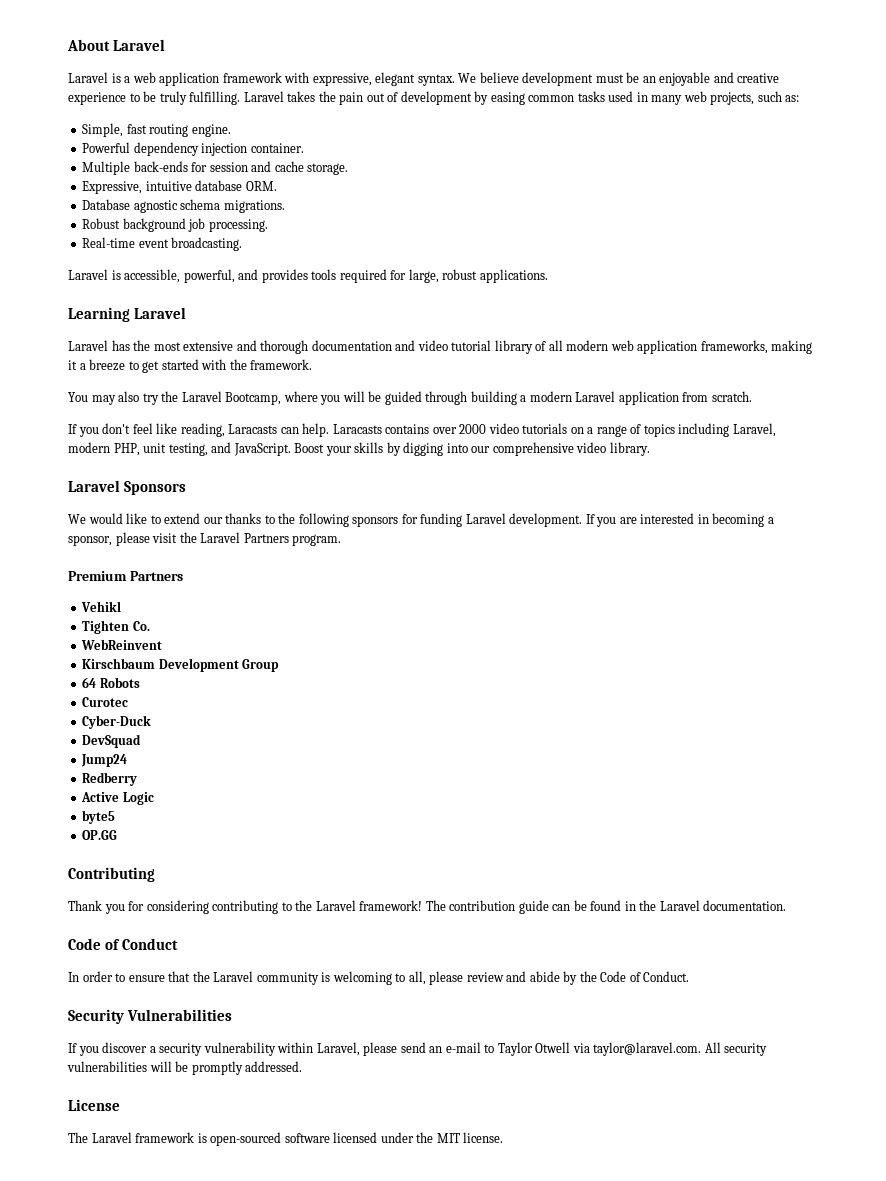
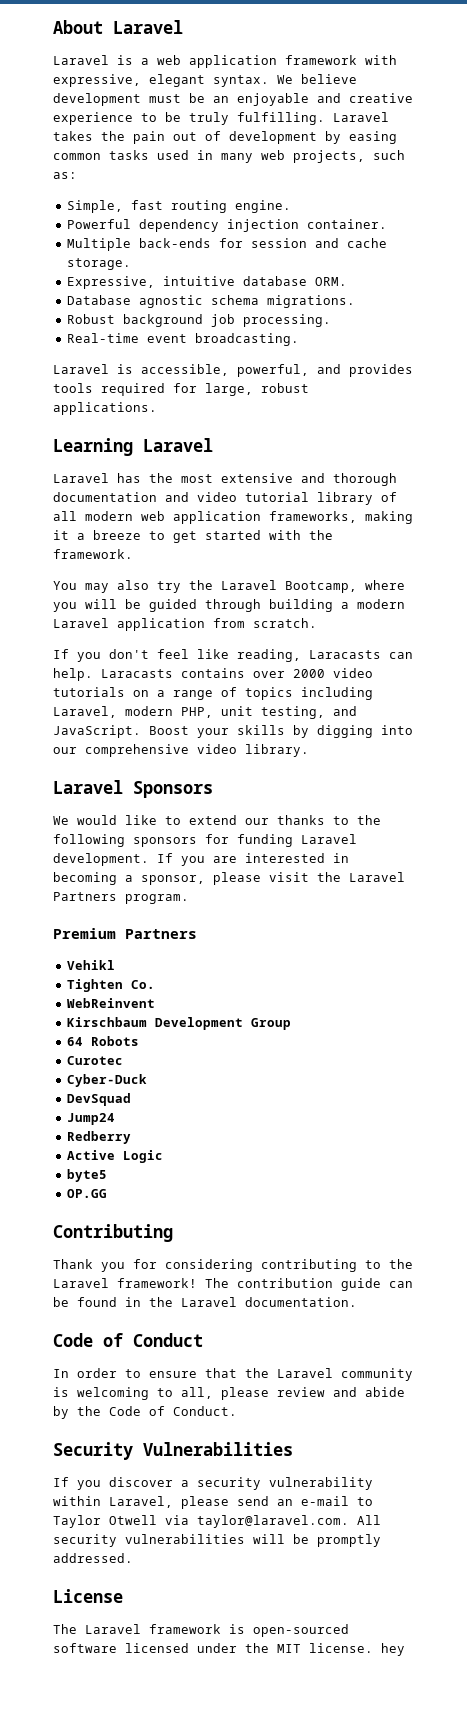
(504, 1137) none -> [381,1643,405,1656] hey

